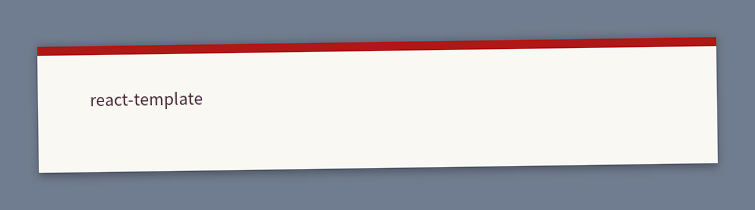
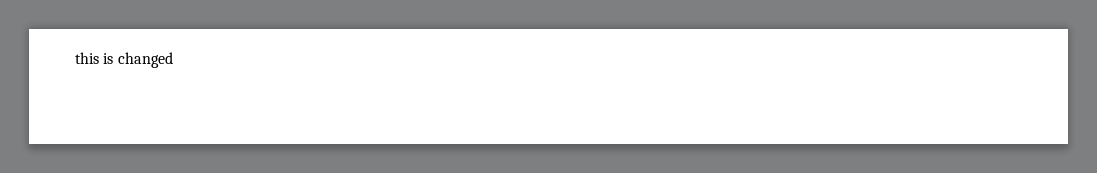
[89,91,204,111] react-template -> [75,52,173,68] this is changed

